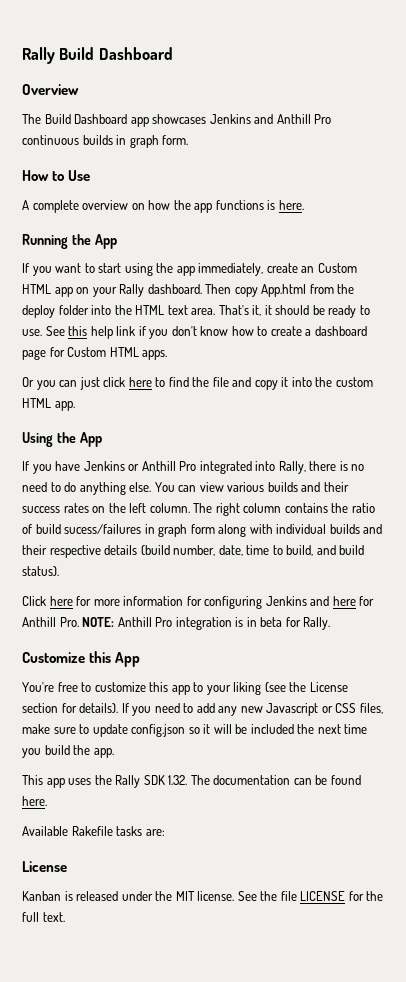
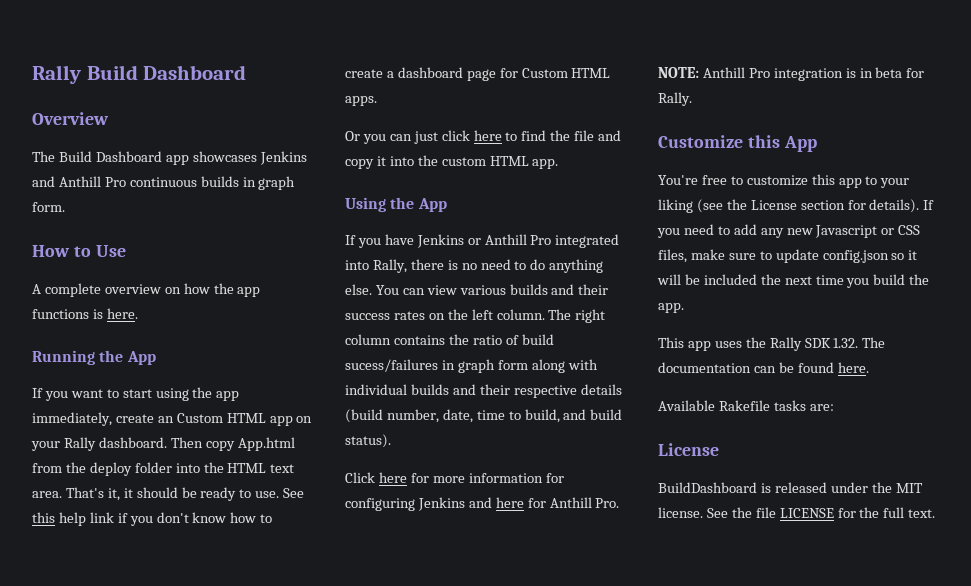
[22,891,61,901] Kanban -> [658,482,757,493] BuildDashboard

